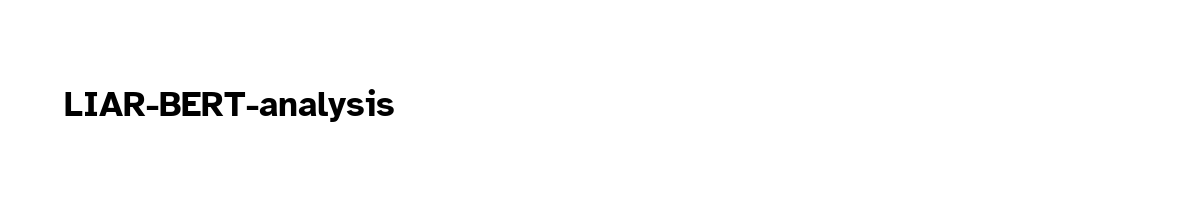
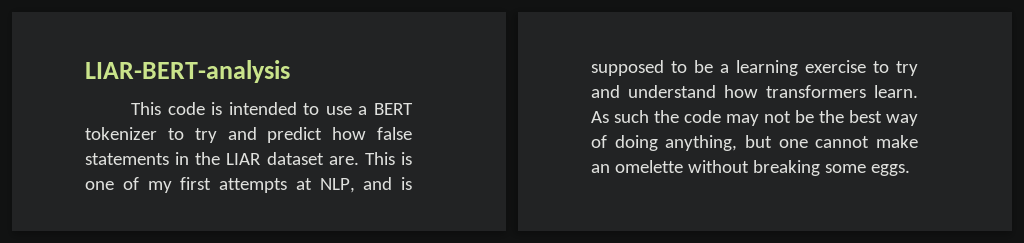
(395, 105) none -> [131,102,413,115] [85,127,413,143] [85,152,413,165] [85,177,412,193] [591,60,918,76] [591,85,918,98] [591,110,918,126] [591,135,918,151] [591,160,910,176] // This code is intended to use a BERT tokenizer to try and predict how false statements in the LIAR dataset are. This is one of my first attempts at NLP, and is supposed to be a learning exercise to try and understand how transformers learn. As such the code may not be the best way of doing anything, but one cannot make an omelette without breaking some eggs.

